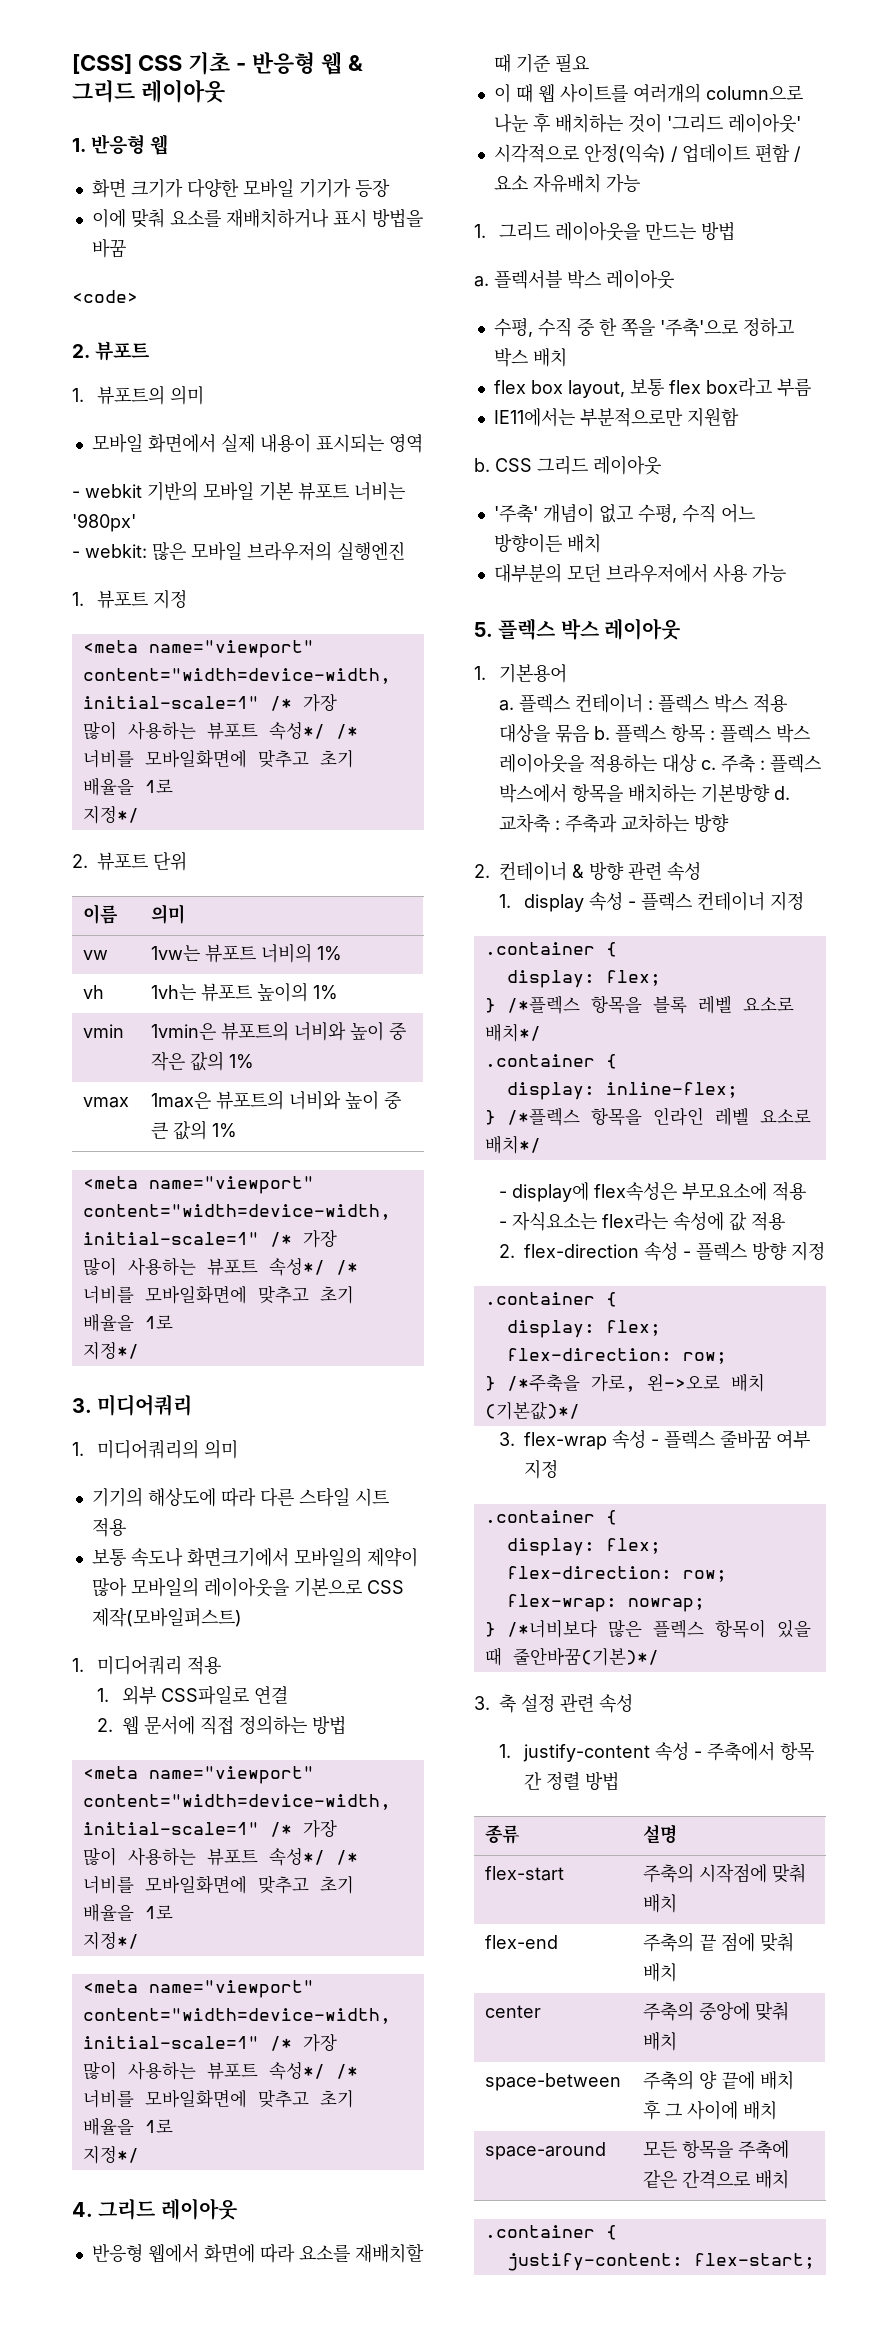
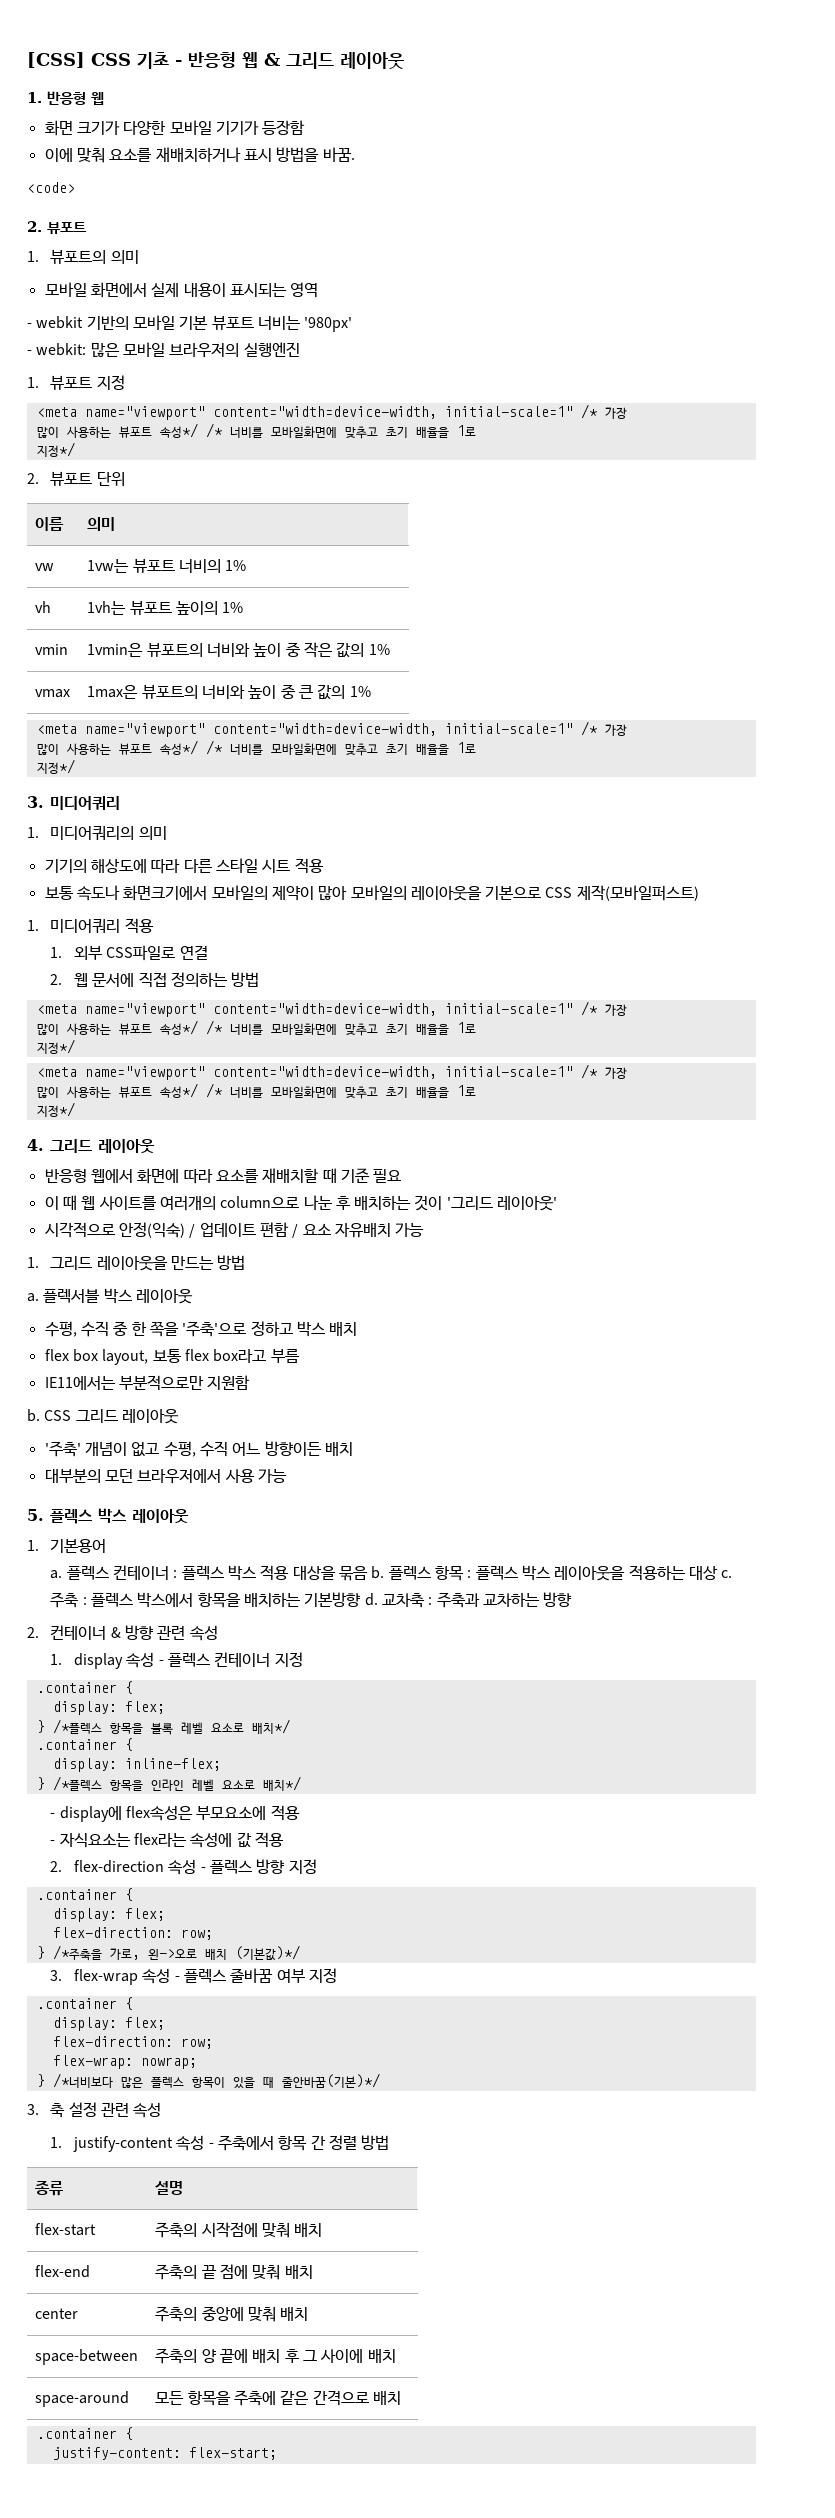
[354,179,390,198] 등장 -> [262,120,306,135] 등장함
[91,239,126,258] 바꿈 -> [322,147,355,162] 바꿈.

